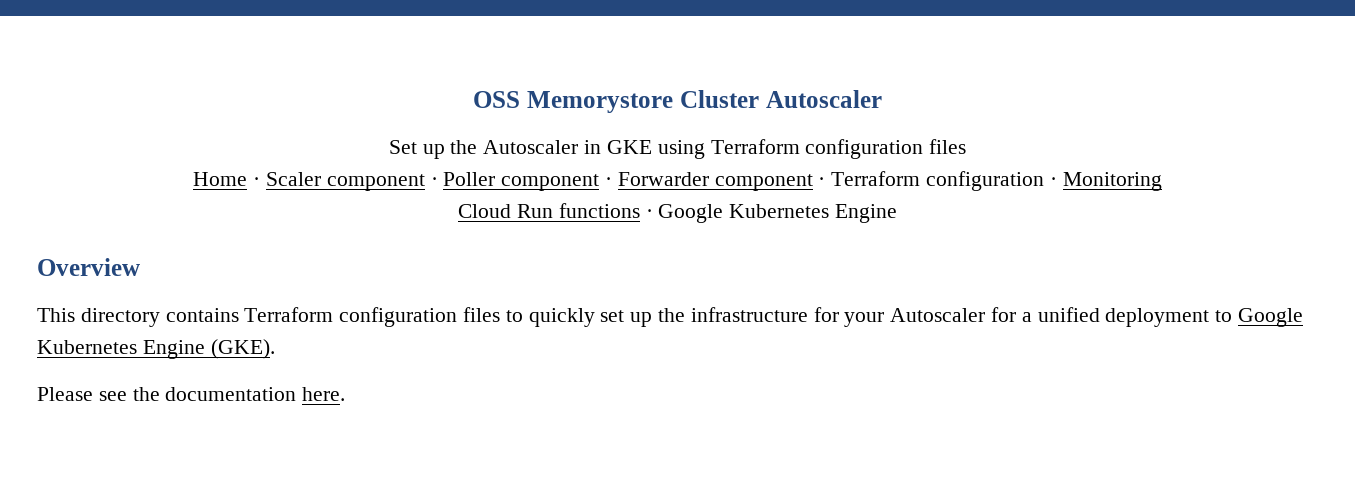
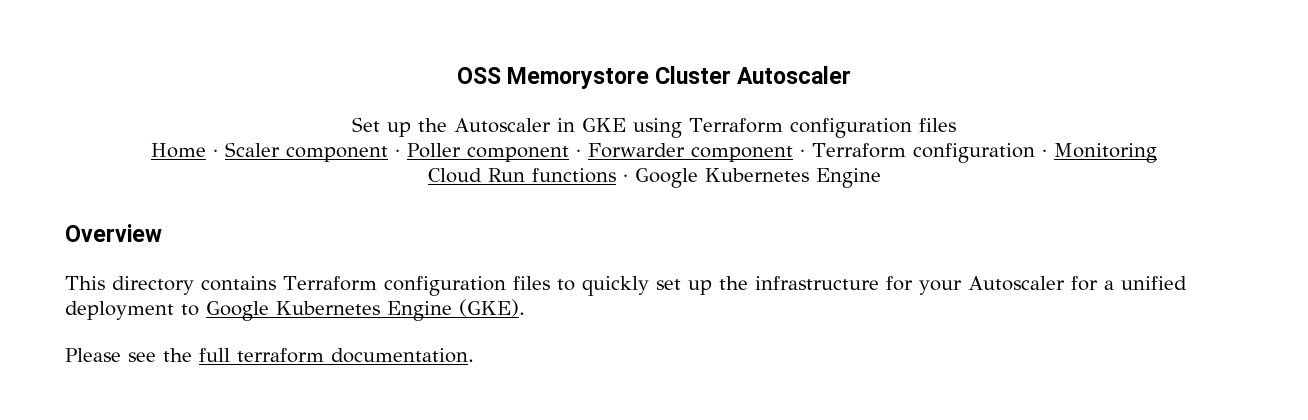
[165,387,346,401] documentation here. -> [199,348,474,363] full terraform documentation.

